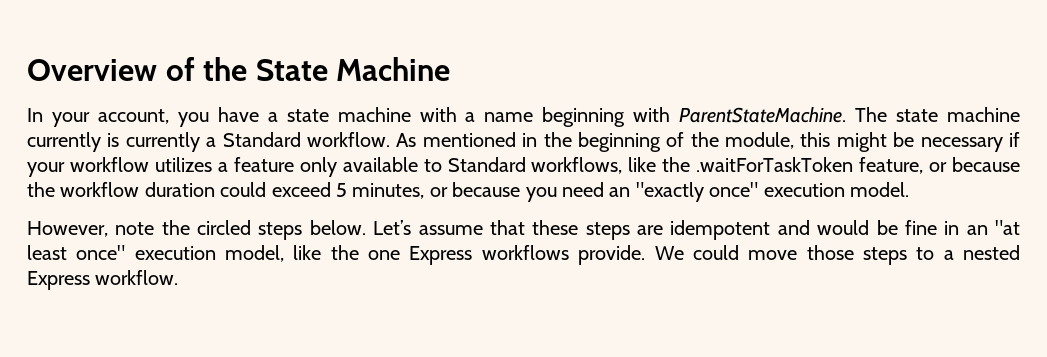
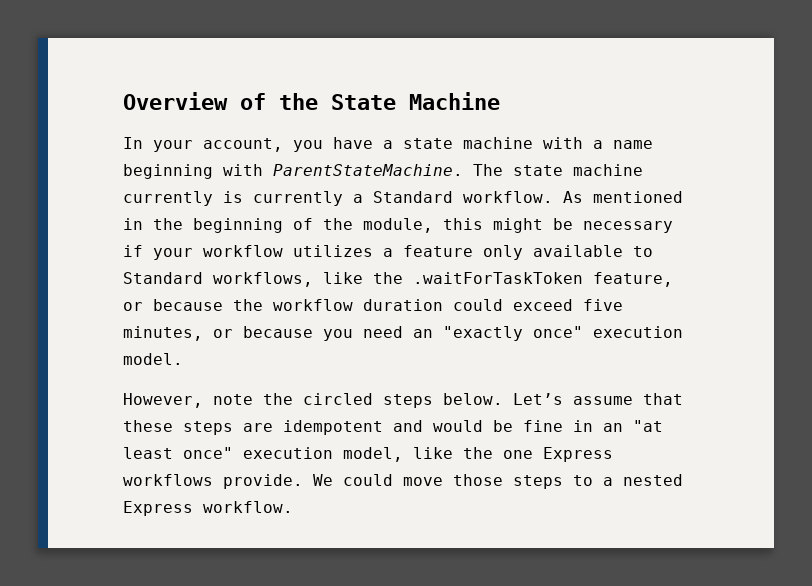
[336,183,347,197] 5 -> [583,299,623,311] five

